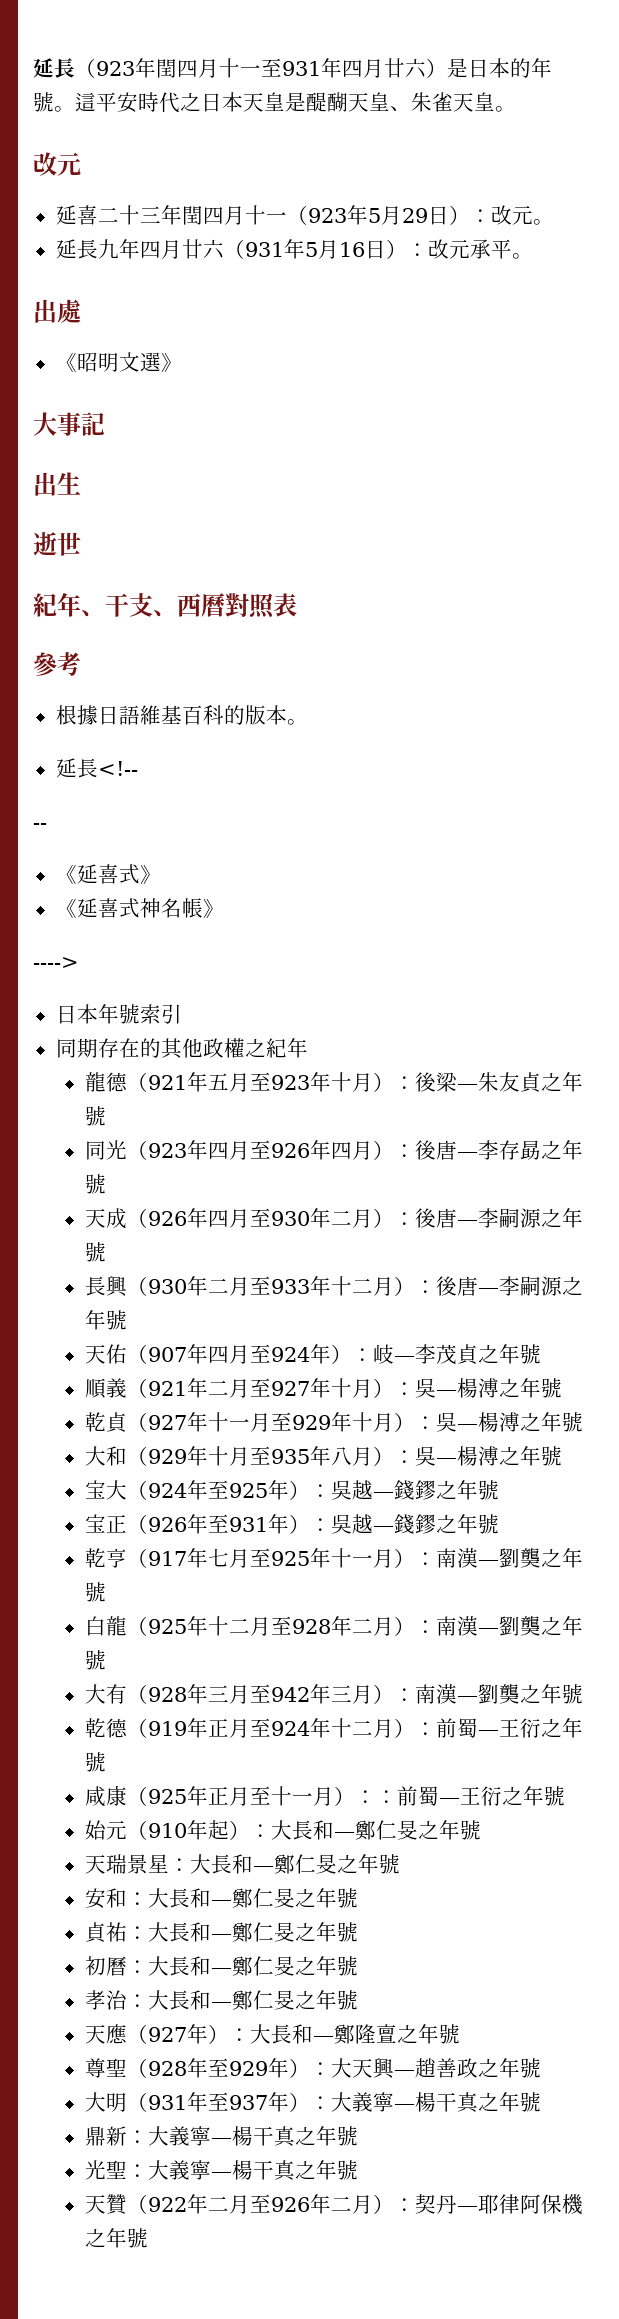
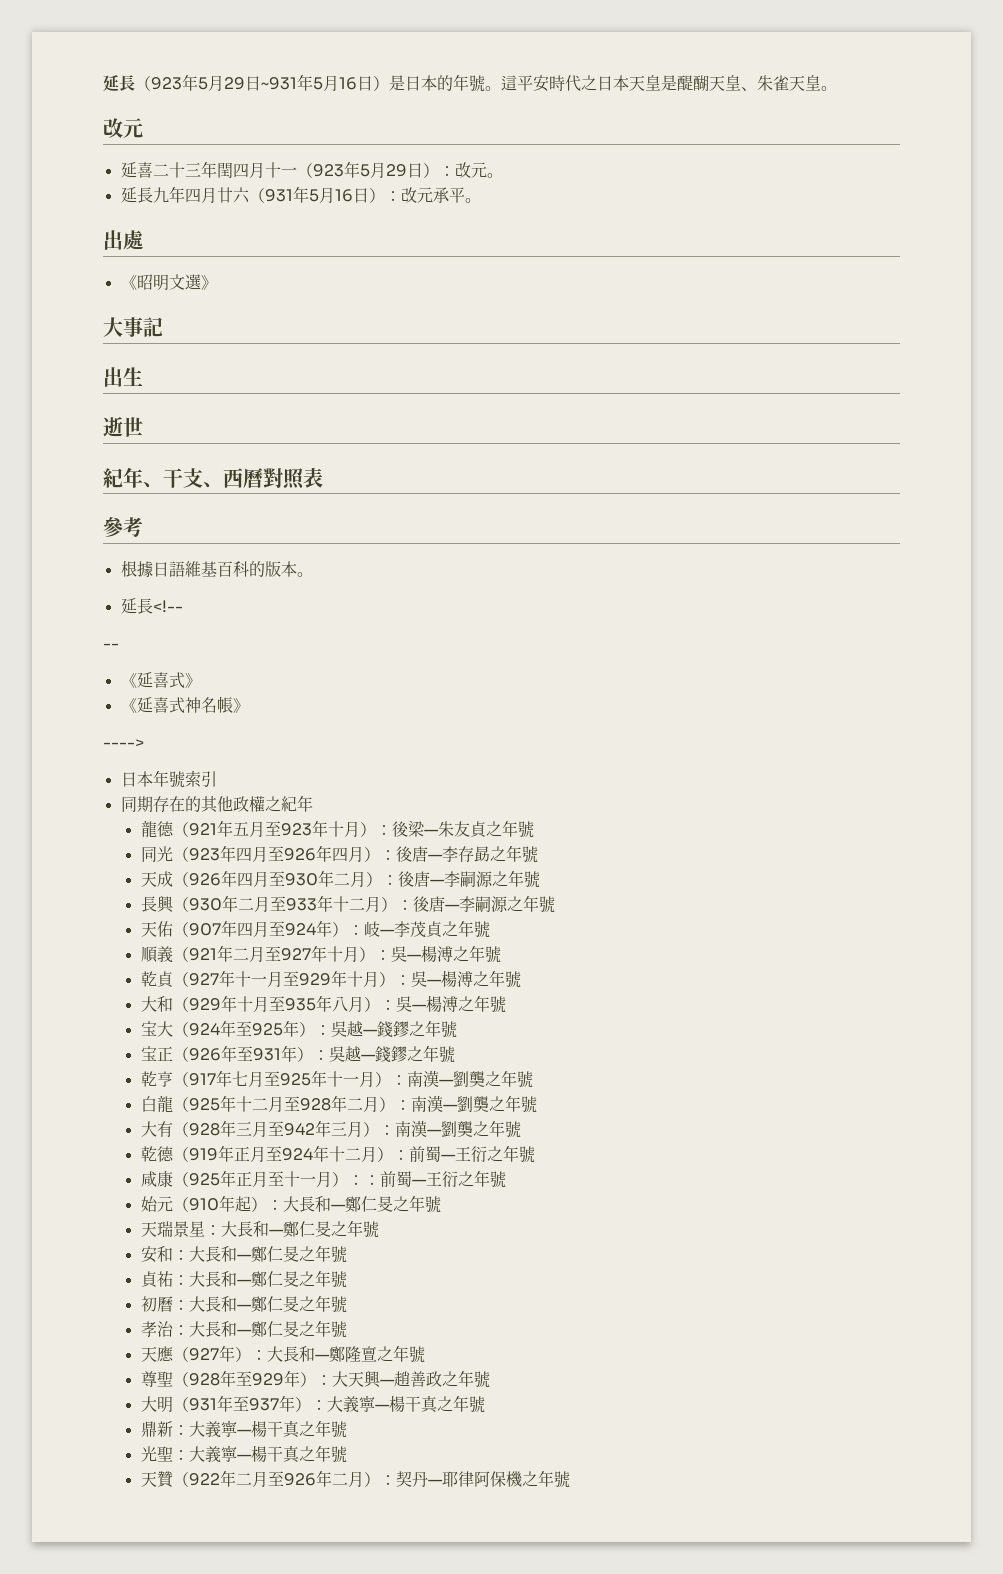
[156,58,426,78] 閏四月十一至931年四月廿六 -> [198,74,373,91] 5月29日~931年5月16日

